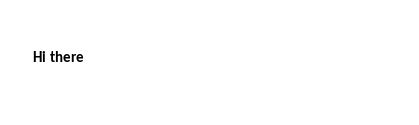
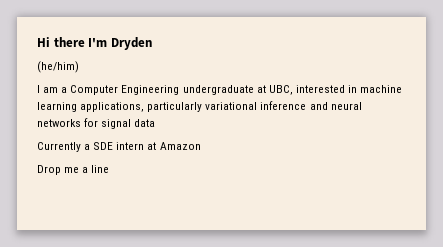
(85, 56) none -> [88,37,152,50] [37,61,79,73] [37,85,403,95] [37,101,362,112] [37,118,156,129] [37,142,201,152] [37,165,110,175] I'm Dryden // (he/him) // I am a Computer Engineering undergraduate at UBC, interested in machine learning applications, particularly variational inference and neural networks for signal data // Currently a SDE intern at Amazon // Drop me a line

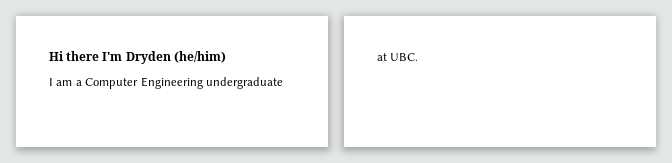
(152, 43) // -> (171, 57) none
[268,85,403,95] [37,101,362,112] [37,118,156,129] [37,142,201,152] [37,165,110,175] UBC, interested in machine learning applications, particularly variational inference and neural networks for signal data // Currently a SDE intern at Amazon // Drop me a line -> [390,53,419,61] UBC.

